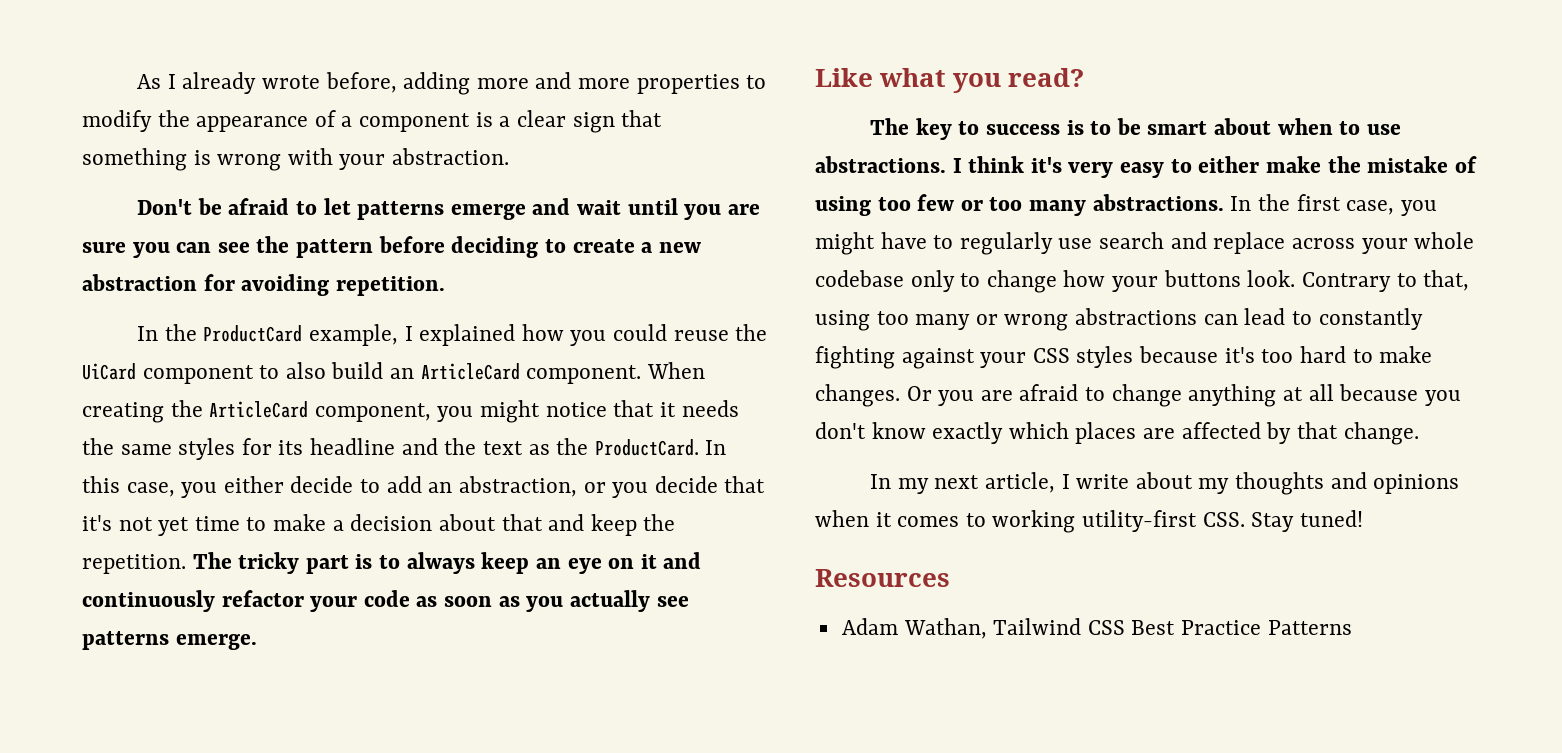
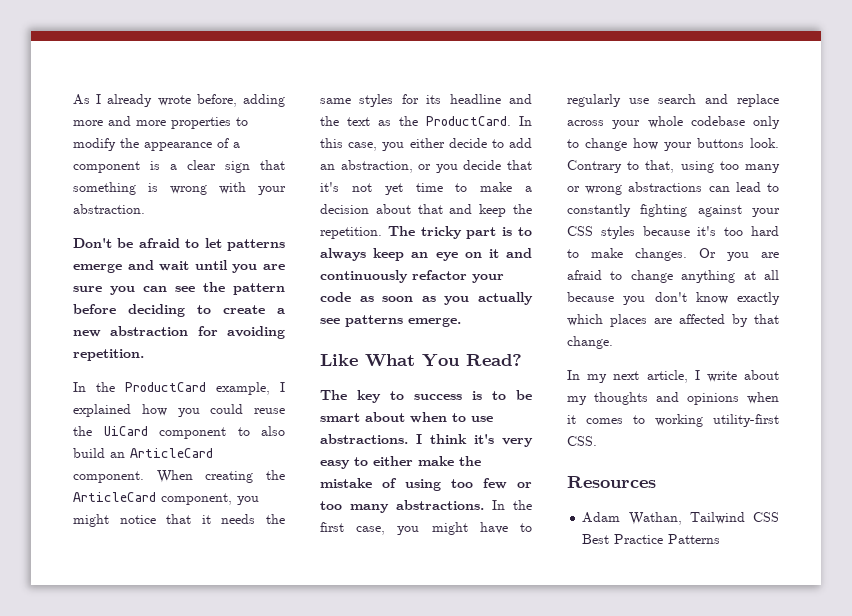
[879,68,1085,93] what you read? -> [365,354,522,367] What You Read?
[1251,510,1363,532] Stay tuned! -> (597, 441) none

